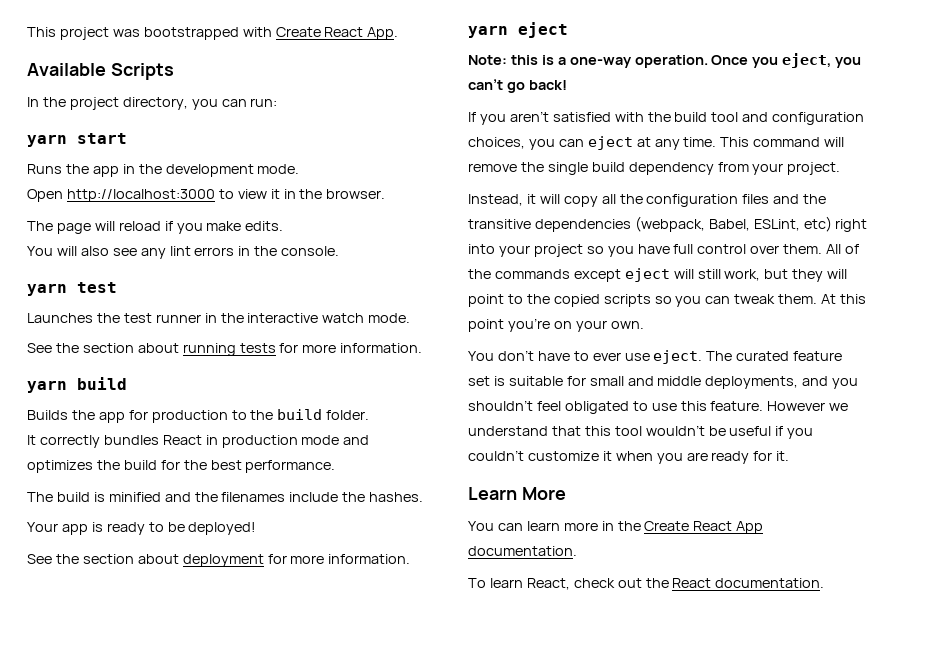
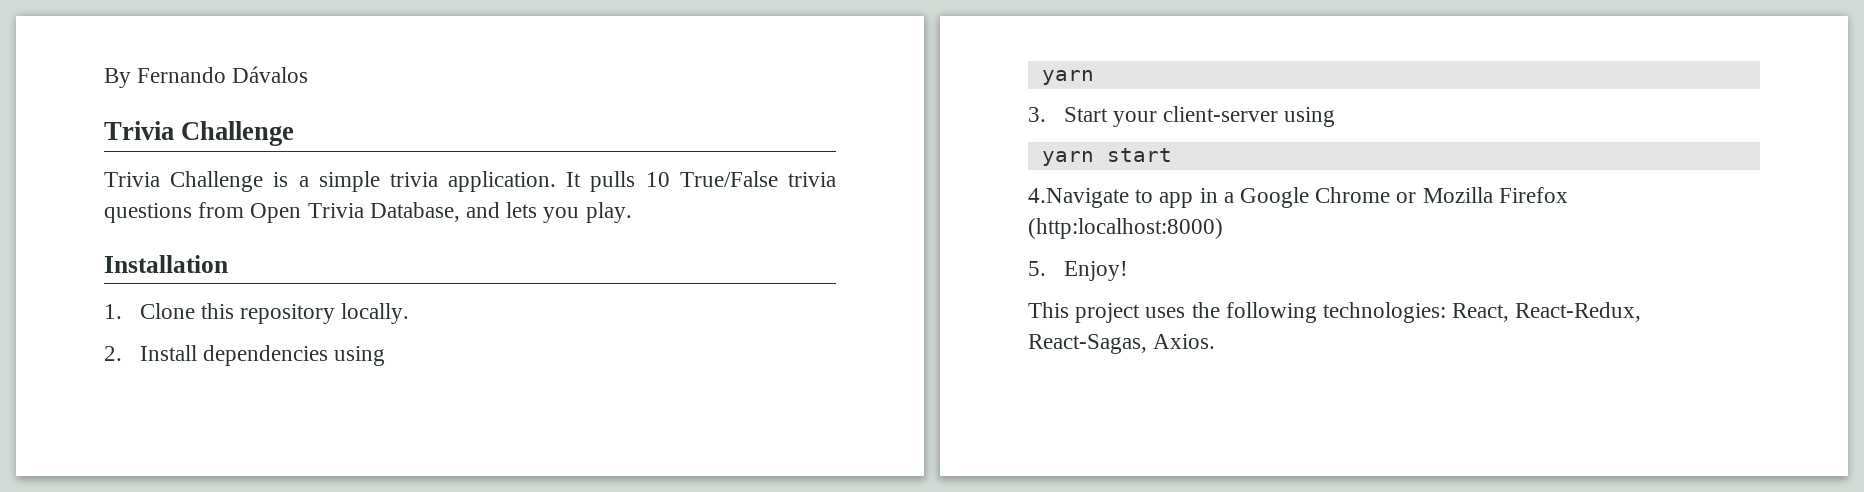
[27,27,399,40] [27,63,174,80] [27,97,278,110] [27,133,127,147] [27,164,300,177] [27,189,386,202] [27,221,284,234] [27,246,340,259] [27,282,117,296] [27,313,411,323] [27,343,423,356] [27,377,127,393] [27,409,370,423] [27,435,370,448] [27,460,336,473] [27,492,424,502] [27,522,257,535] [27,554,411,567] [468,22,568,38] [468,53,862,68] [468,79,567,93] [468,111,865,125] [468,136,845,150] [468,162,841,175] [468,194,827,207] [468,216,868,232] [468,244,860,257] [468,268,848,282] [468,294,867,307] [468,318,644,332] [468,350,843,364] [468,376,859,389] [468,400,849,414] [468,425,814,439] [468,450,790,464] [468,487,566,500] [468,521,764,534] [468,546,577,556] [468,578,825,590] This project was bootstrapped with Create React App. // Available Scripts // In the project directory, you can run: // yarn start // Runs the app in the development mode. // Open http://localhost:3000 to view it in the browser. // The page will reload if you make edits. // You will also see any lint errors in the console. // yarn test // Launches the test runner in the interactive watch mode. // See the section about running tests for more information. // yarn build // Builds the app for production to the build folder. // It correctly bundles React in production mode and optimizes the build for the best performance. // The build is minified and the filenames include the hashes. // Your app is ready to be deployed! // See the section about deployment for more information. // yarn eject // Note: this is a one-way operation. Once you eject, you can’t go back! // If you aren’t satisfied with the build tool and configuration choices, you can eject at any time. This command will remove the single build dependency from your project. // Instead, it will copy all the configuration files and the transitive dependencies (webpack, Babel, ESLint, etc) right into your project so you have full control over them. All of the commands except eject will still work, but they will point to the copied scripts so you can tweak them. At this point you’re on your own. // You don’t have to ever use eject. The curated feature set is suitable for small and middle deployments, and you shouldn’t feel obligated to use this feature. However we understand that this tool wouldn’t be useful if you couldn’t customize it when you are ready for it. // Learn More // You can learn more in the Create React App documentation. // To learn React, check out the React documentation. -> [104,66,309,88] [104,121,295,146] [104,171,836,192] [104,202,632,223] [104,255,228,273] [104,303,410,324] [104,345,386,366] [1041,70,1094,85] [1028,106,1336,127] [1041,148,1172,166] [1028,187,1568,208] [1028,218,1223,239] [1028,261,1128,281] [1028,302,1642,323] [1028,334,1216,354] By Fernando Dávalos // Trivia Challenge // Trivia Challenge is a simple trivia application. It pulls 10 True/False trivia questions from Open Trivia Database, and lets you play. // Installation // 1. Clone this repository locally. // 2. Install dependencies using // yarn // 3. Start your client-server using // yarn start // 4.Navigate to app in a Google Chrome or Mozilla Firefox (http:localhost:8000) // 5. Enjoy! // This project uses the following technologies: React, React-Redux, React-Sagas, Axios.

